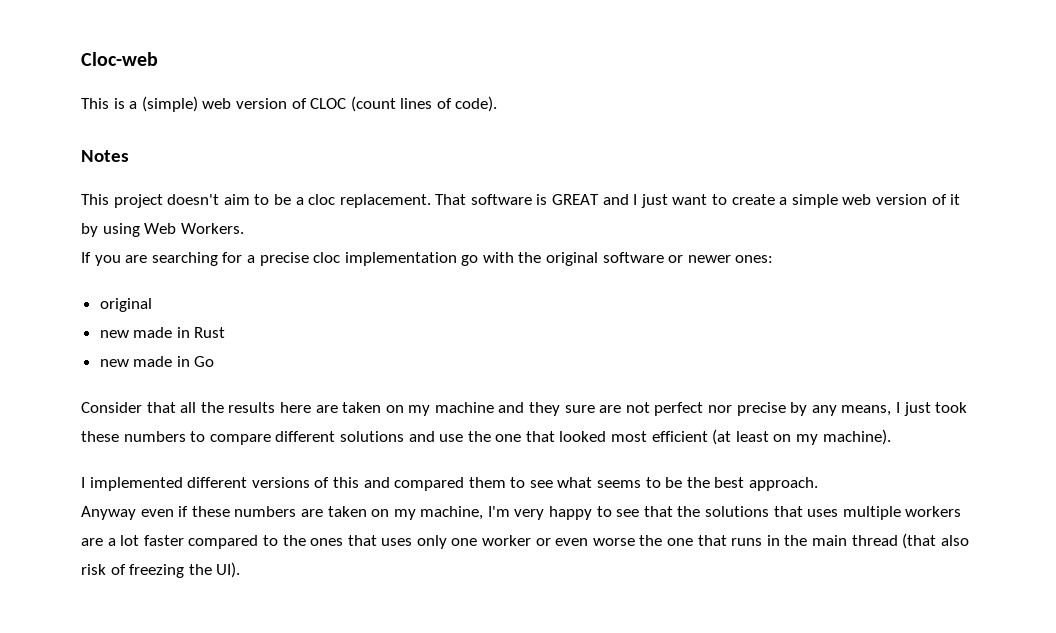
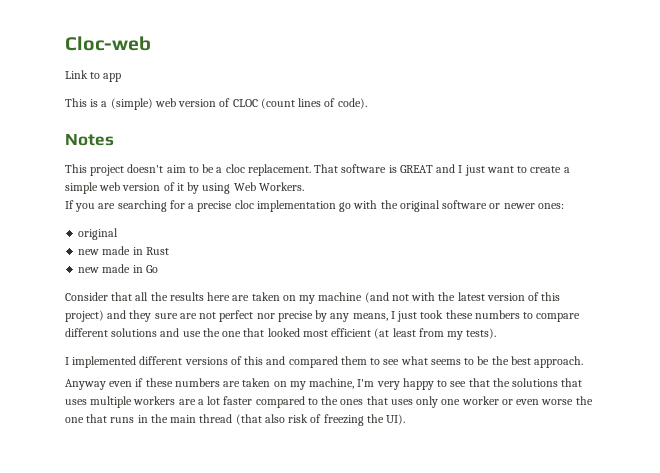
(158, 59) none -> [65,70,122,82] // Link to app
(494, 407) none -> [364,292,561,303] [65,310,104,322] (and not with the latest version of this project)
[773,429,891,445] on my machine). -> [418,328,497,340] from my tests).

